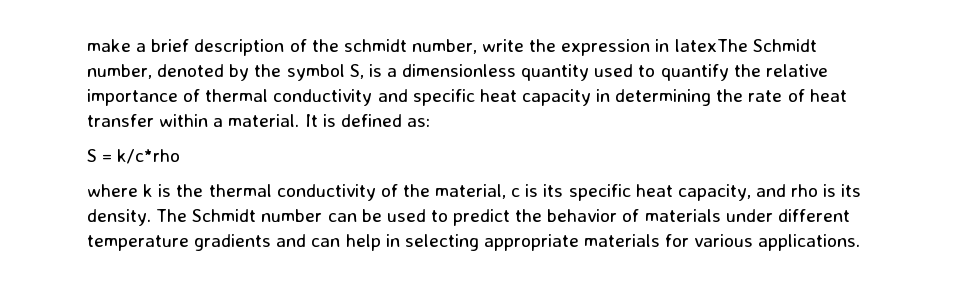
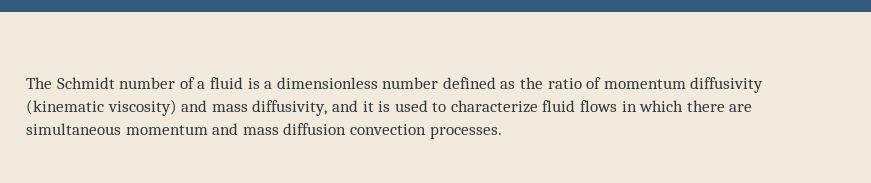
[87,39,817,56] [87,64,828,81] [87,89,847,106] [87,114,430,127] [87,149,181,164] [87,184,862,201] [87,209,850,226] [87,234,861,251] make a brief description of the schmidt number, write the expression in latexThe Schmidt number, denoted by the symbol S, is a dimensionless quantity used to quantify the relative importance of thermal conductivity and specific heat capacity in determining the rate of heat transfer within a material. It is defined as: // S = k/c*rho // where k is the thermal conductivity of the material, c is its specific heat capacity, and rho is its density. The Schmidt number can be used to predict the behavior of materials under different temperature gradients and can help in selecting appropriate materials for various applications. -> [26,77,764,93] [26,99,753,116] [26,123,502,139] The Schmidt number of a fluid is a dimensionless number defined as the ratio of momentum diffusivity (kinematic viscosity) and mass diffusivity, and it is used to characterize fluid flows in which there are simultaneous momentum and mass diffusion convection processes.

